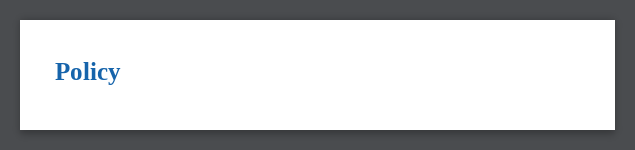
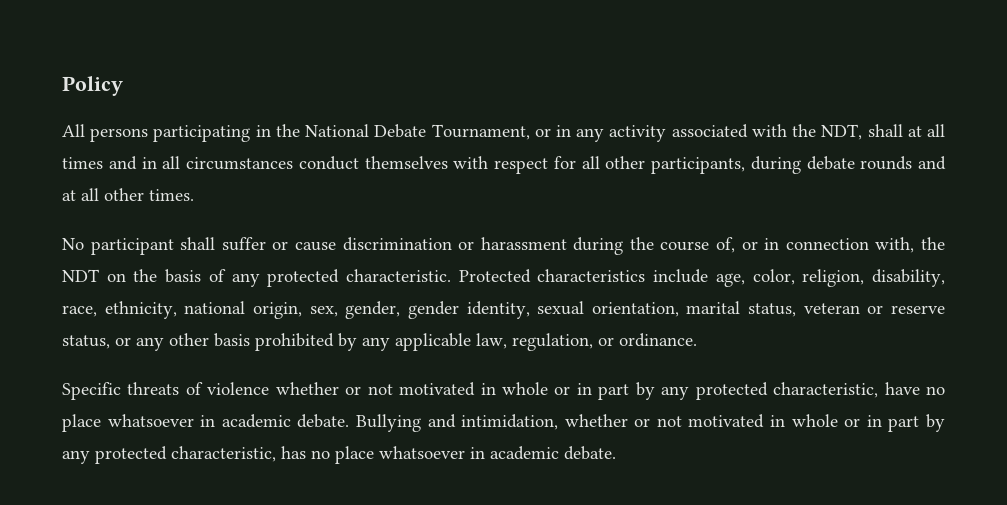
(121, 73) none -> [62,124,945,142] [62,156,946,174] [62,188,194,201] [62,237,946,255] [62,269,945,287] [62,301,945,319] [62,333,697,351] [62,382,946,400] [62,414,946,432] [62,446,616,464] // All persons participating in the National Debate Tournament, or in any activity associated with the NDT, shall at all times and in all circumstances conduct themselves with respect for all other participants, during debate rounds and at all other times. // No participant shall suffer or cause discrimination or harassment during the course of, or in connection with, the NDT on the basis of any protected characteristic. Protected characteristics include age, color, religion, disability, race, ethnicity, national origin, sex, gender, gender identity, sexual orientation, marital status, veteran or reserve status, or any other basis prohibited by any applicable law, regulation, or ordinance. // Specific threats of violence whether or not motivated in whole or in part by any protected characteristic, have no place whatsoever in academic debate. Bullying and intimidation, whether or not motivated in whole or in part by any protected characteristic, has no place whatsoever in academic debate.

